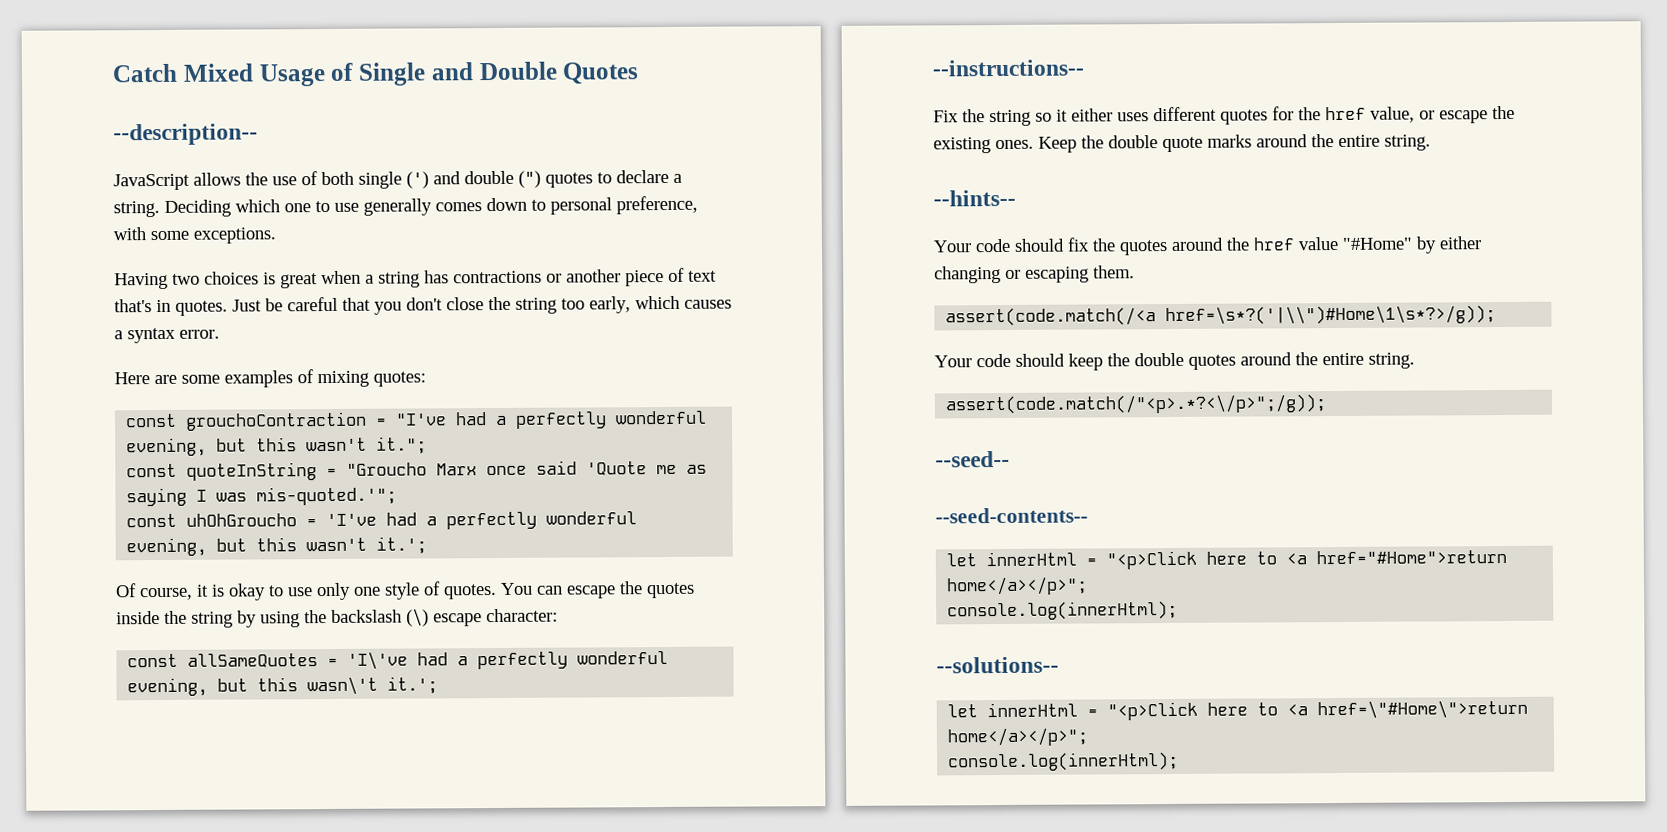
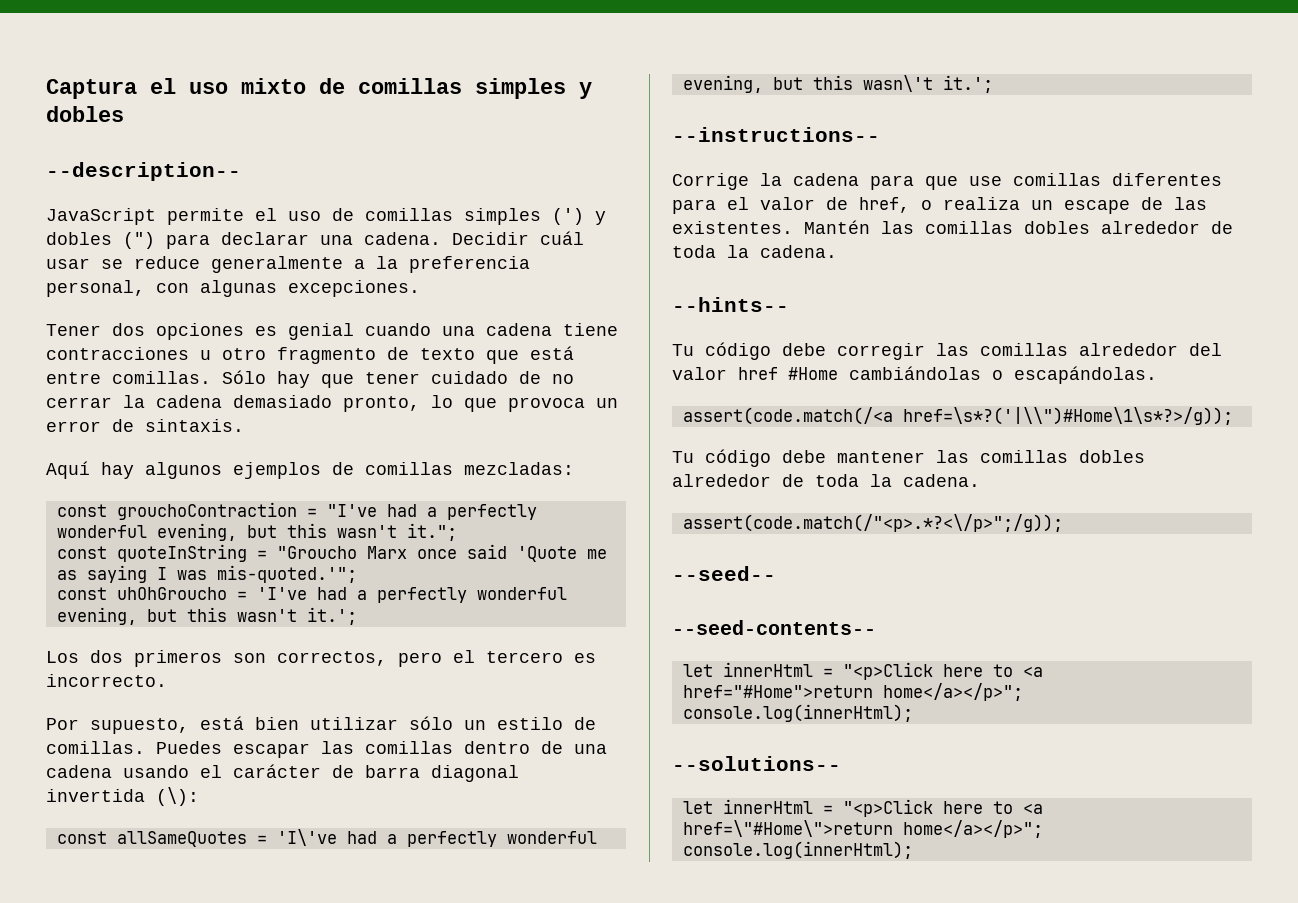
[112,61,640,87] [113,123,258,146] [113,169,682,191] [113,195,698,218] [113,227,276,244] [114,267,717,290] [114,295,732,316] [114,327,220,344] [114,369,426,388] Catch Mixed Usage of Single and Double Quotes // --description-- // JavaScript allows the use of both single (') and double (") quotes to declare a string. Deciding which one to use generally comes down to personal preference, with some exceptions. // Having two choices is great when a string has contractions or another piece of text that's in quotes. Just be careful that you don't close the string too early, which causes a syntax error. // Here are some examples of mixing quotes: -> [46,78,592,99] [46,106,124,122] [46,162,241,181] [46,208,606,225] [46,231,584,249] [46,256,530,273] [46,280,420,297] [46,323,618,340] [46,346,574,364] [46,370,574,388] [46,395,618,412] [46,419,244,432] [46,461,574,479] Captura el uso mixto de comillas simples y dobles // --description-- // JavaScript permite el uso de comillas simples (') y dobles (") para declarar una cadena. Decidir cuál usar se reduce generalmente a la preferencia personal, con algunas excepciones. // Tener dos opciones es genial cuando una cadena tiene contracciones u otro fragmento de texto que está entre comillas. Sólo hay que tener cuidado de no cerrar la cadena demasiado pronto, lo que provoca un error de sintaxis. // Aquí hay algunos ejemplos de comillas mezcladas:
[115,581,695,601] [116,608,558,628] Of course, it is okay to use only one style of quotes. You can escape the quotes inside the string by using the backslash (\) escape character: -> [46,650,596,667] [46,674,167,687] [46,716,596,734] [46,741,607,758] [46,764,519,782] [46,787,199,806] Los dos primeros son correctos, pero el tercero es incorrecto. // Por supuesto, está bien utilizar sólo un estilo de comillas. Puedes escapar las comillas dentro de una cadena usando el carácter de barra diagonal invertida (\):
[933,105,1515,127] [933,134,1431,154] [933,189,1016,207] [933,236,1482,256] [934,265,1135,284] [945,305,1497,327] [934,352,1415,371] Fix the string so it either uses different quotes for the href value, or escape the existing ones. Keep the double quote marks around the entire string. // --hints-- // Your code should fix the quotes around the href value "#Home" by either changing or escaping them. // assert(code.match(/<a href=\s*?('|\\")#Home\1\s*?>/g)); // Your code should keep the double quotes around the entire string. -> [672,173,1222,190] [672,197,1207,214] [672,220,1233,234] [672,245,837,258] [672,297,789,312] [672,342,1222,360] [672,366,1157,384] [682,407,1233,425] [672,449,1145,467] [672,474,980,487] Corrige la cadena para que use comillas diferentes para el valor de href, o realiza un escape de las existentes. Mantén las comillas dobles alrededor de toda la cadena. // --hints-- // Tu código debe corregir las comillas alrededor del valor href #Home cambiándolas o escapándolas. // assert(code.match(/<a href=\s*?('|\\")#Home\1\s*?>/g)); // Tu código debe mantener las comillas dobles alrededor de toda la cadena.

